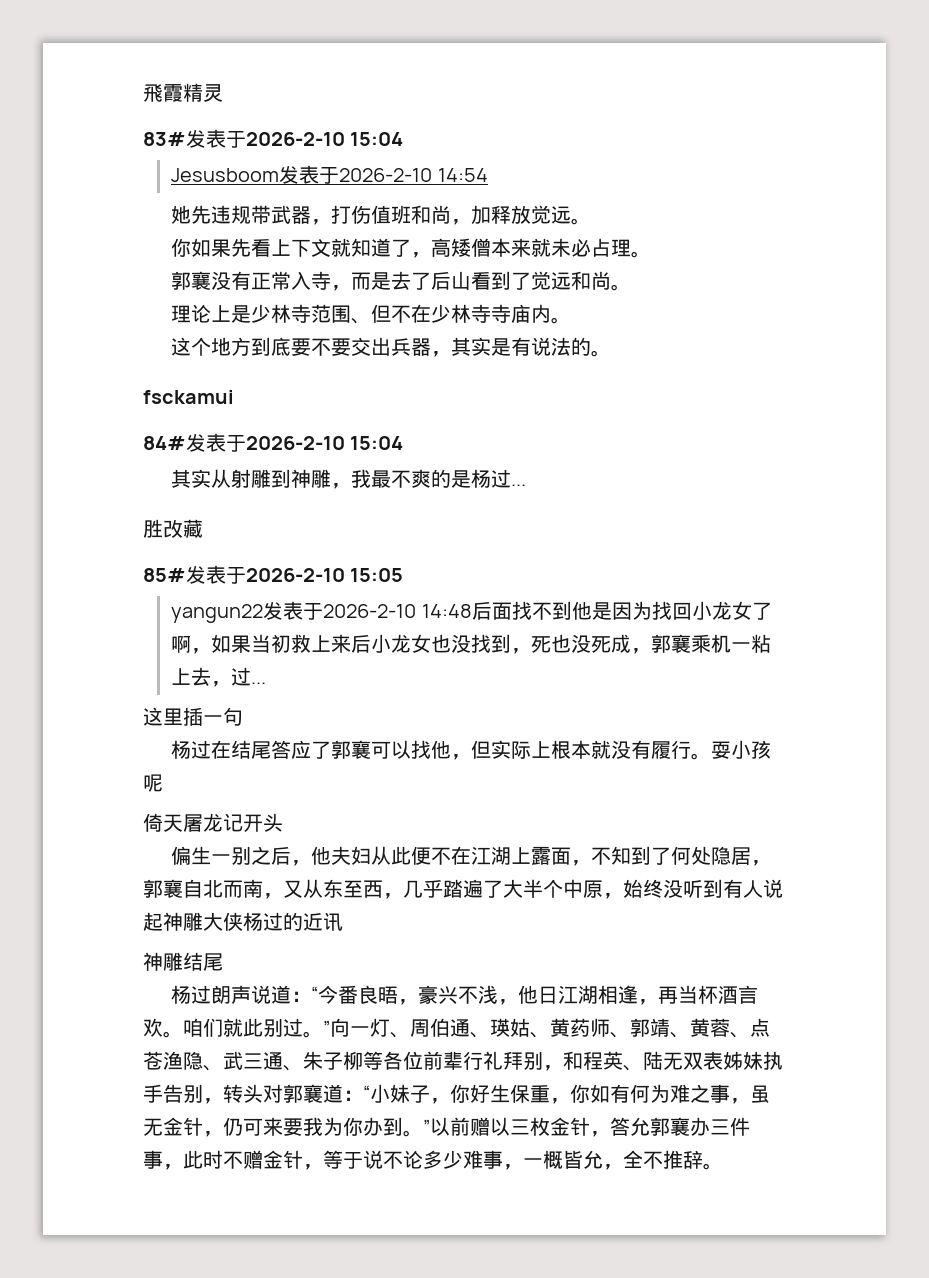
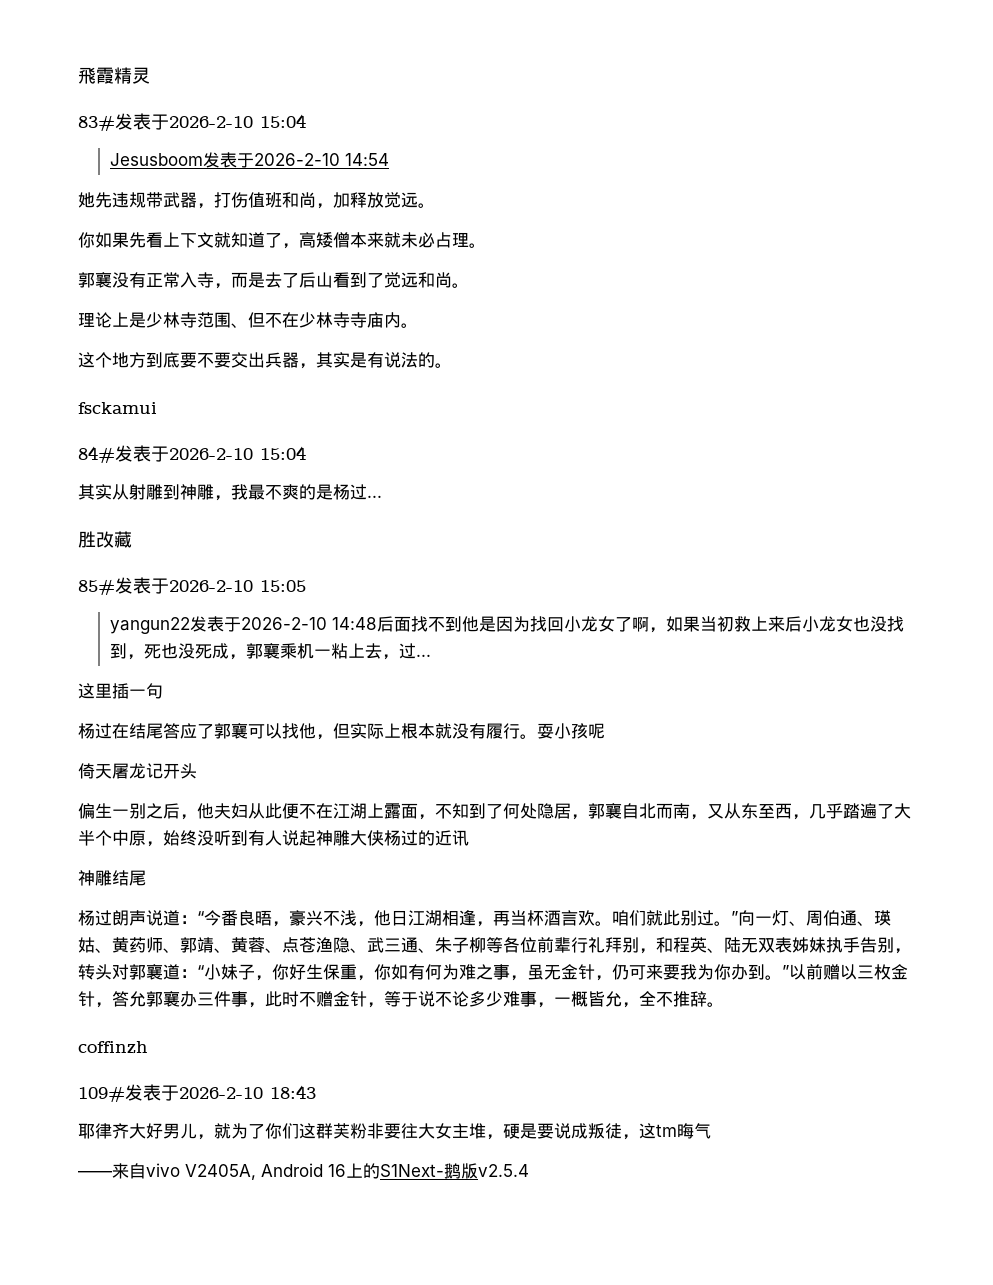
(723, 1166) none -> [78,1041,148,1055] [78,1084,316,1102] [78,1123,711,1140] [78,1163,529,1180] // coffinzh // 109#发表于2026-2-10 18:43 // 耶律齐大好男儿，就为了你们这群芙粉非要往大女主堆，硬是要说成叛徒，这tm晦气 // ——来自vivo V2405A, Android 16上的S1Next-鹅版v2.5.4

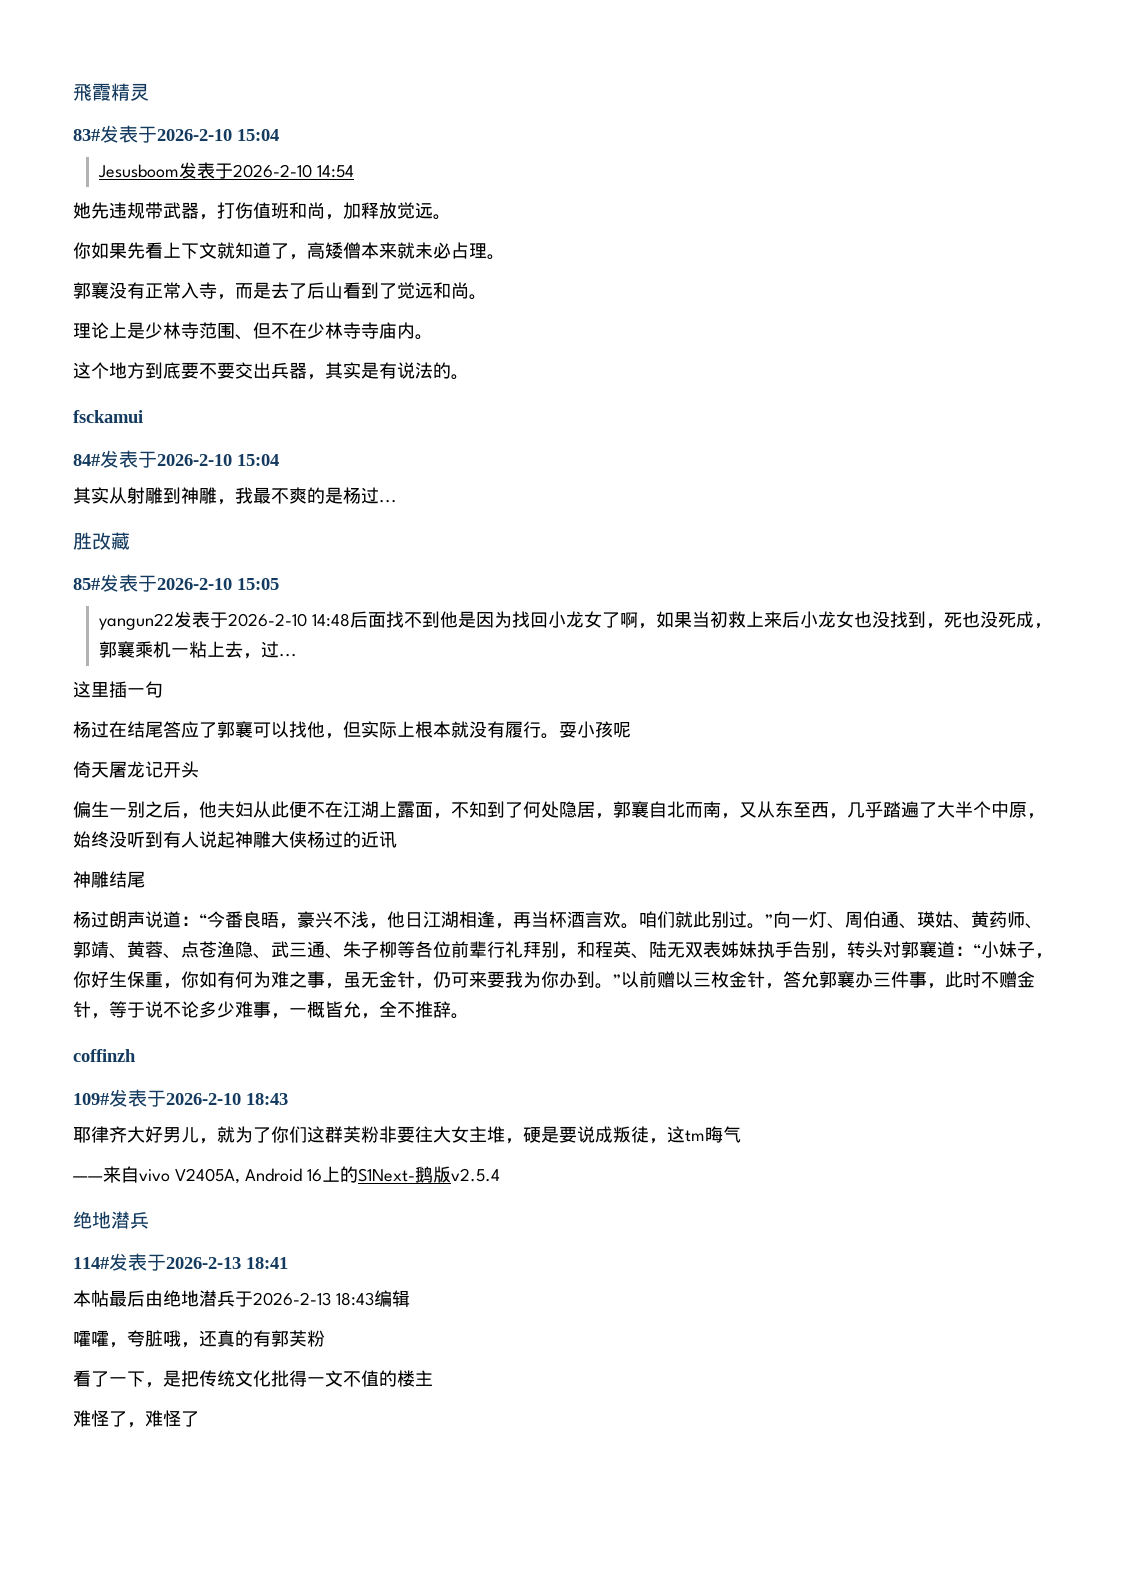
(529, 1170) none -> [73,1211,149,1229] [73,1253,288,1271] [73,1290,410,1307] [73,1330,325,1348] [73,1370,433,1388] [73,1410,199,1428] // 绝地潜兵 // 114#发表于2026-2-13 18:41 // 本帖最后由绝地潜兵于2026-2-13 18:43编辑 // 嚯嚯，夸脏哦，还真的有郭芙粉 // 看了一下，是把传统文化批得一文不值的楼主 // 难怪了，难怪了

